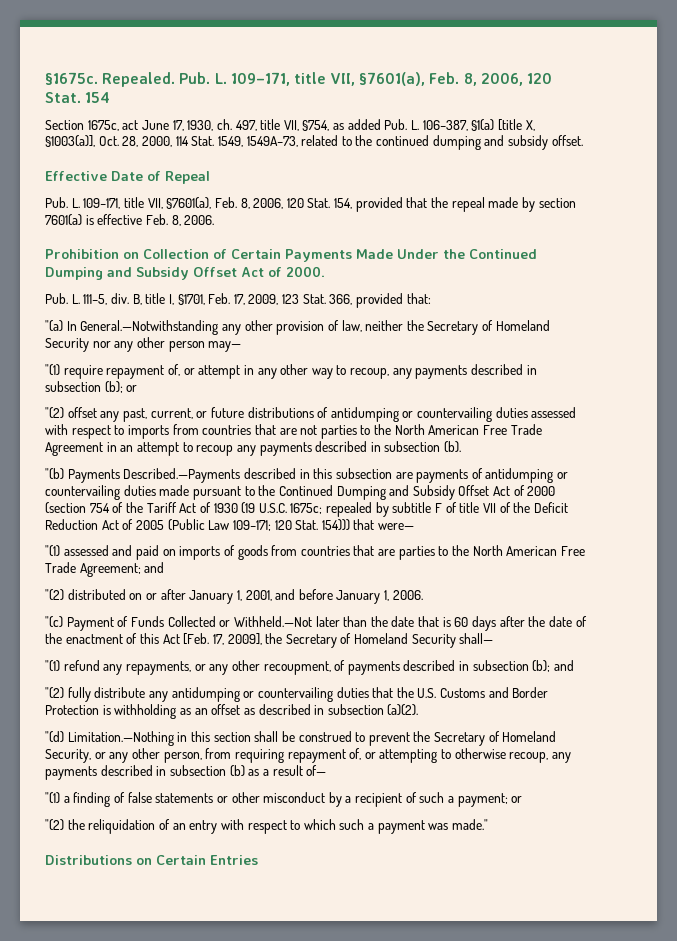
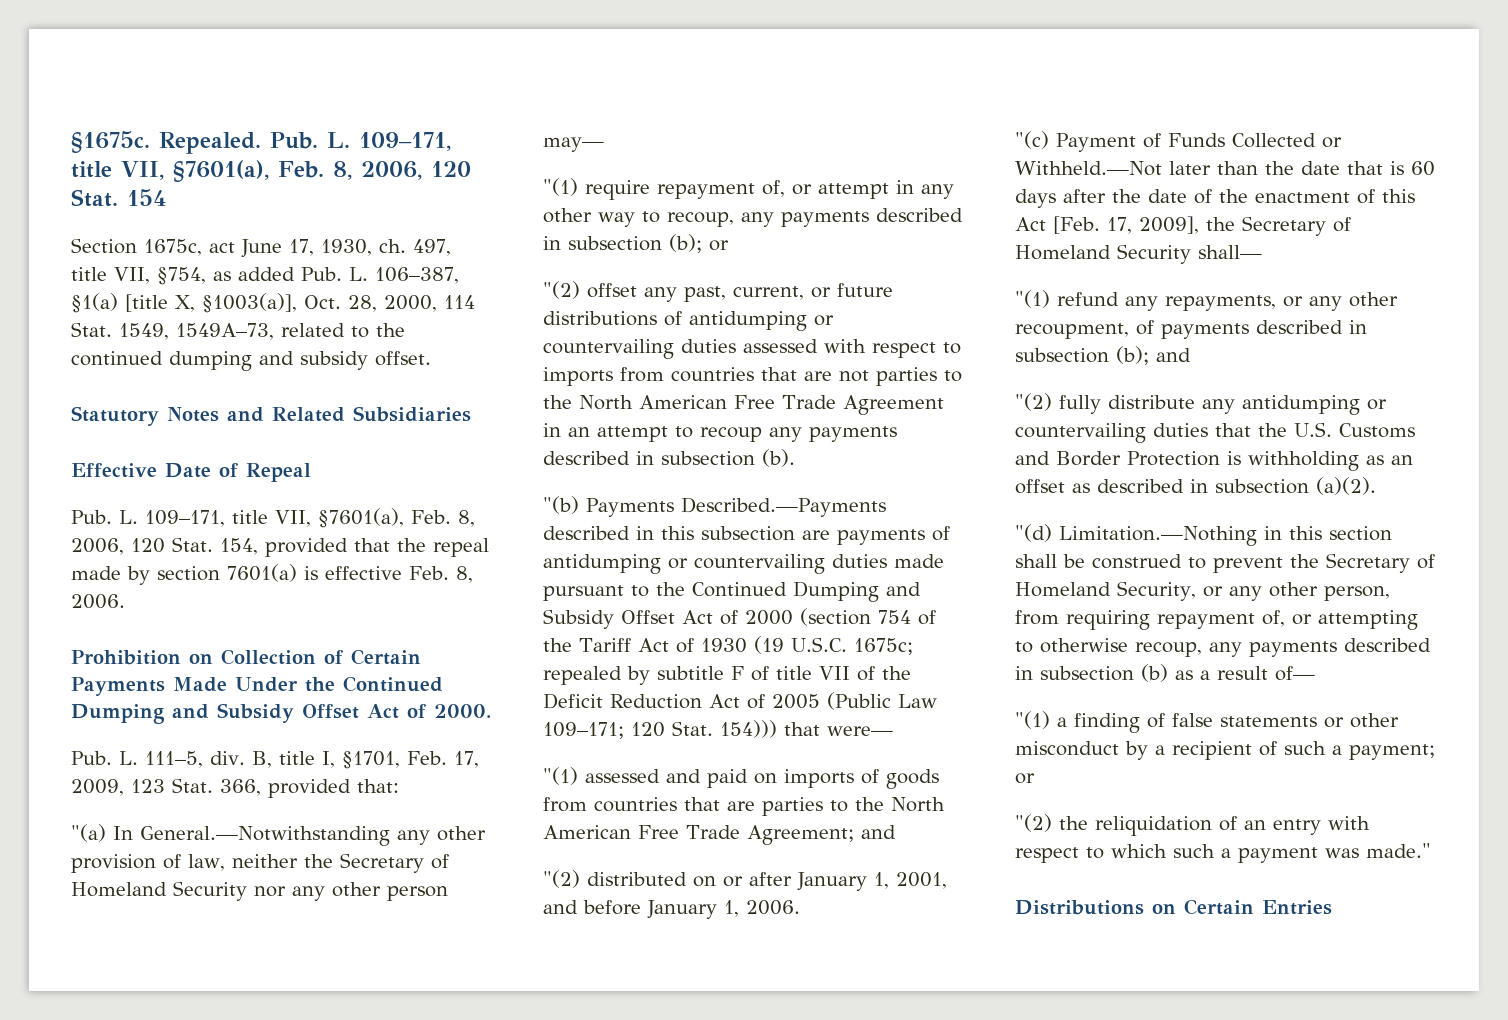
(583, 140) none -> [71,406,471,426] // Statutory Notes and Related Subsidiaries

